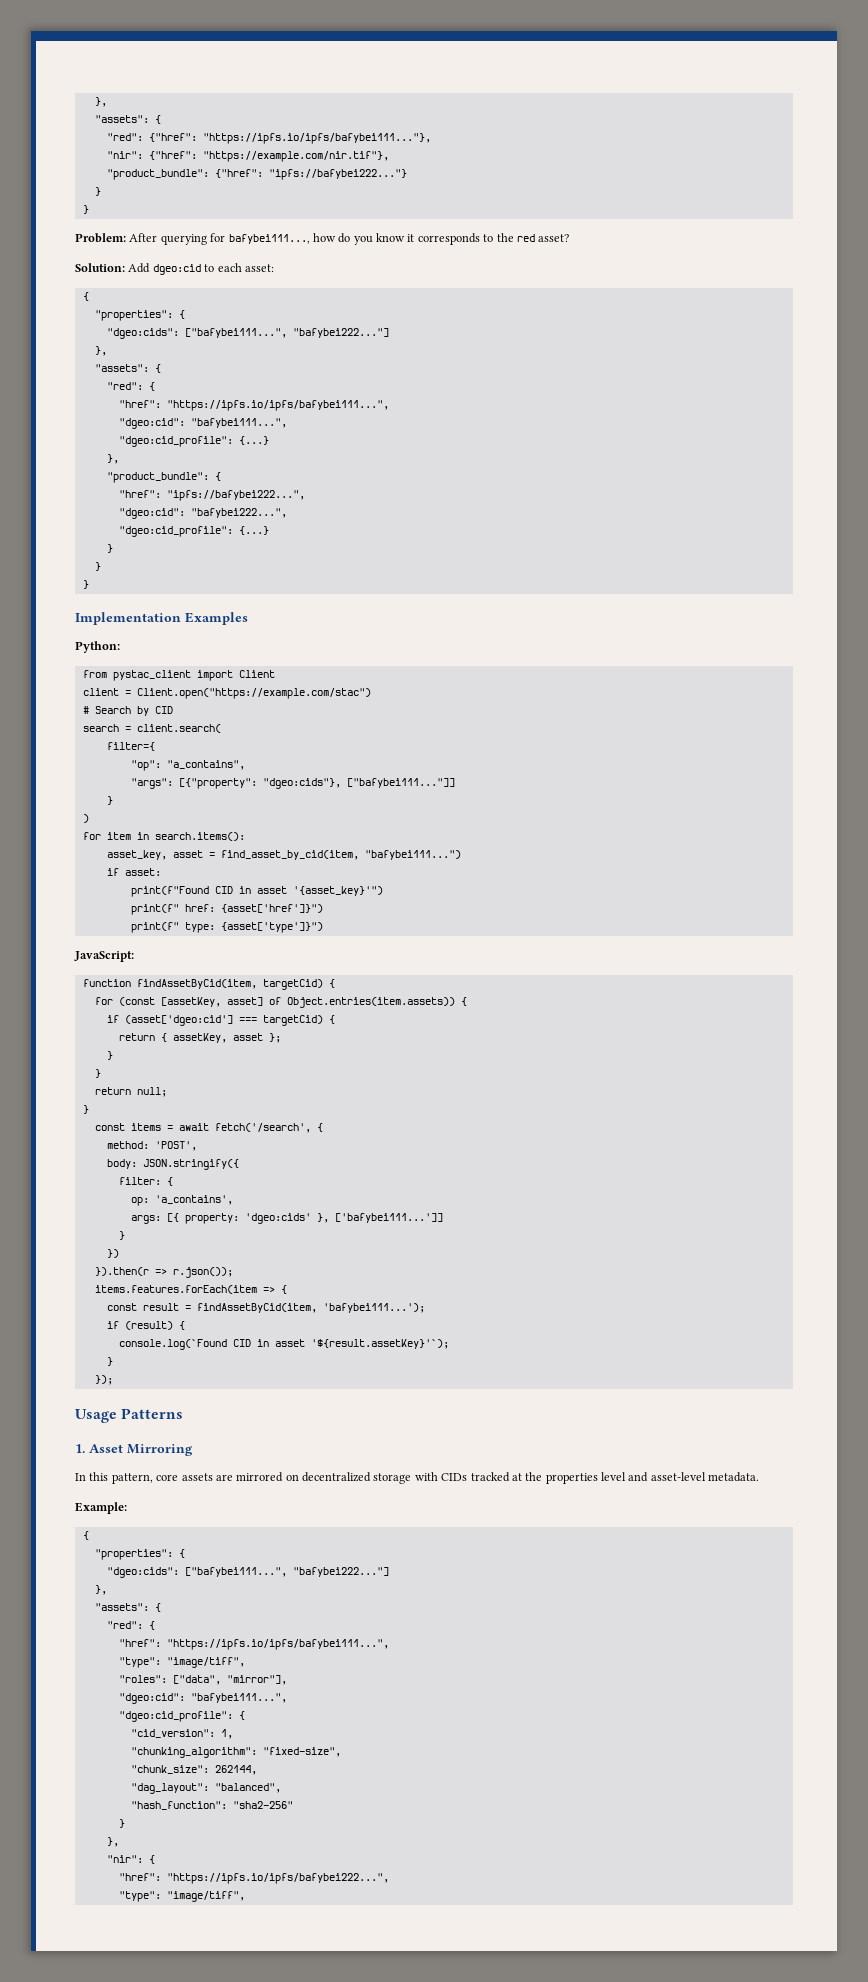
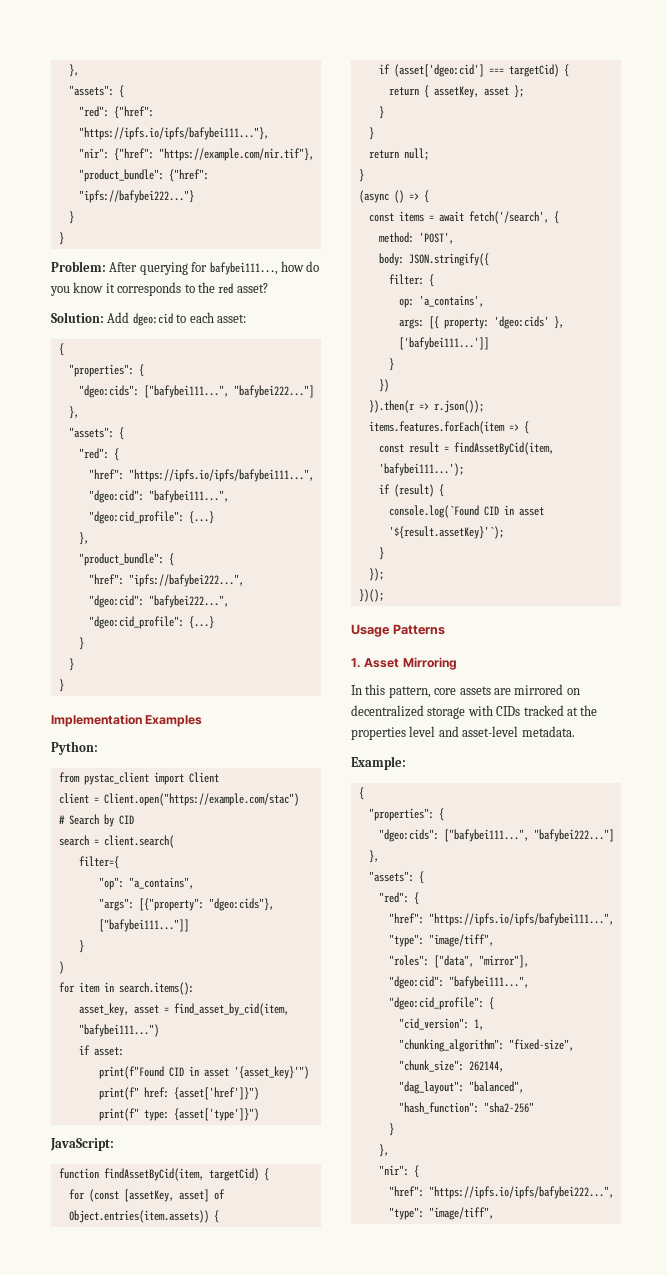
(89, 1109) none -> [358,190,429,203] // (async () => {
(113, 1380) none -> [358,589,384,602] // })();

